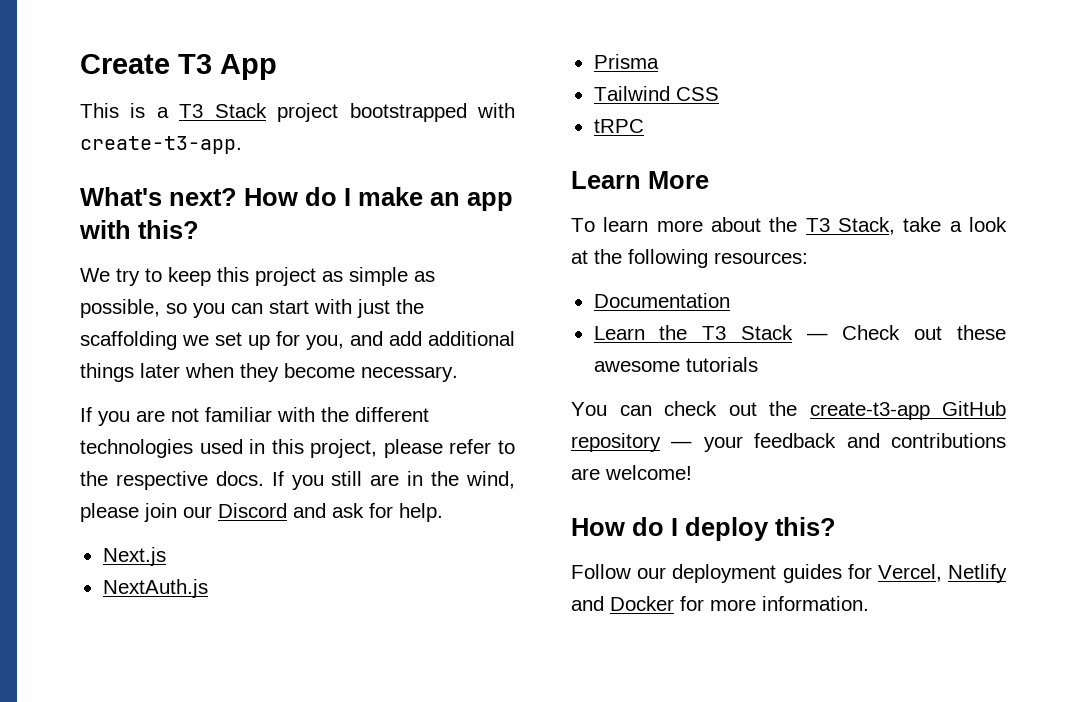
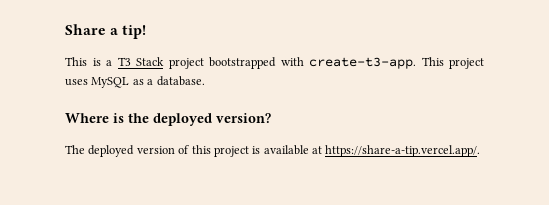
[80,54,277,80] Create T3 App -> [65,24,147,39] Share a tip!
[80,187,513,211] [79,220,199,239] [80,267,435,286] [80,299,424,318] [80,331,515,350] [80,363,458,382] [80,407,429,426] [80,439,515,458] [80,471,516,490] [80,503,443,522] [102,547,166,566] [102,579,208,598] [593,54,659,69] [593,86,719,101] [593,119,644,133] [571,171,709,189] [571,217,1007,235] [571,249,808,268] [593,293,730,308] [593,325,1006,340] [593,357,758,372] [571,401,1006,420] [571,433,1006,452] [571,465,692,480] [571,517,836,541] [571,564,1007,583] [571,596,869,611] // What's next? How do I make an app with this? // We try to keep this project as simple as possible, so you can start with just the scaffolding we set up for you, and add additional things later when they become necessary. // If you are not familiar with the different technologies used in this project, please refer to the respective docs. If you still are in the wind, please join our Discord and ask for help. // Next.js // NextAuth.js // Prisma // Tailwind CSS // tRPC // Learn More // To learn more about the T3 Stack, take a look at the following resources: // Documentation // Learn the T3 Stack — Check out these awesome tutorials // You can check out the create-t3-app GitHub repository — your feedback and contributions are welcome! // How do I deploy this? // Follow our deployment guides for Vercel, Netlify and Docker for more information. -> [421,57,484,69] [65,76,205,88] [65,113,271,126] [65,145,481,157] This project uses MySQL as a database. // Where is the deployed version? // The deployed version of this project is available at https://share-a-tip.vercel.app/.

